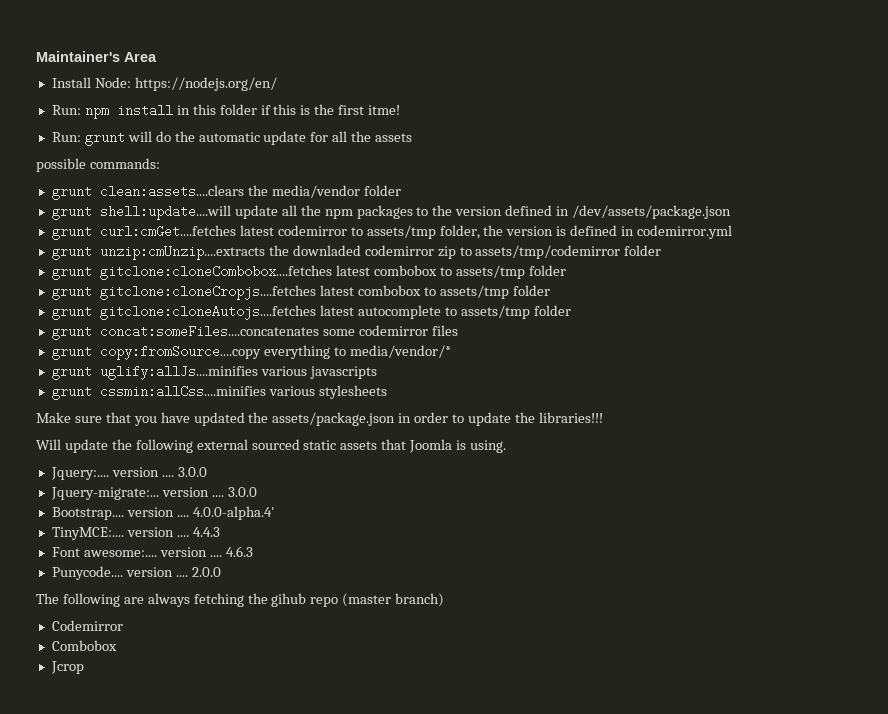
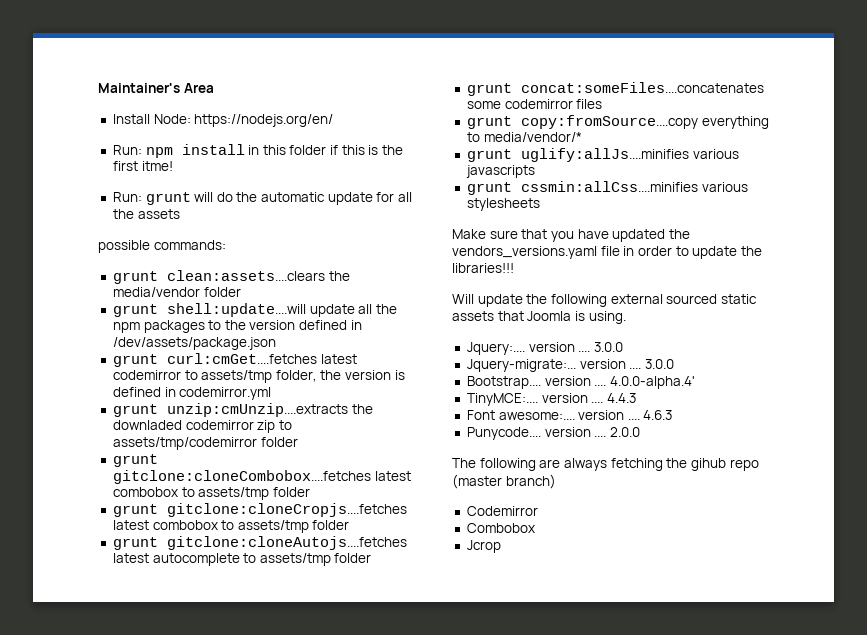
[272,412,396,426] assets/package.json -> [452,246,620,259] vendors_versions.yaml file

